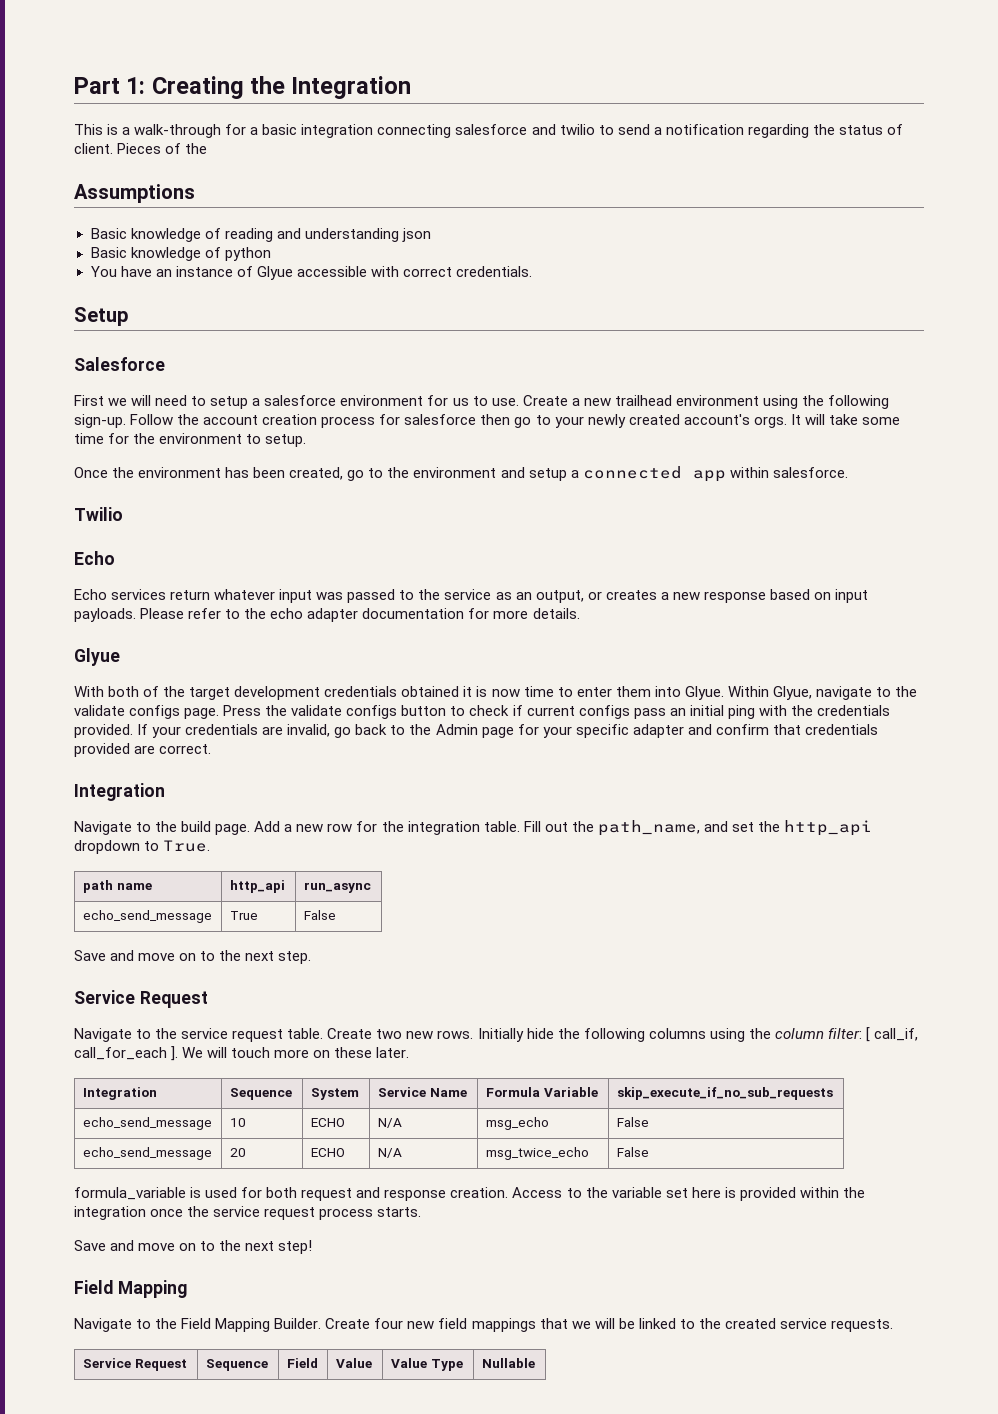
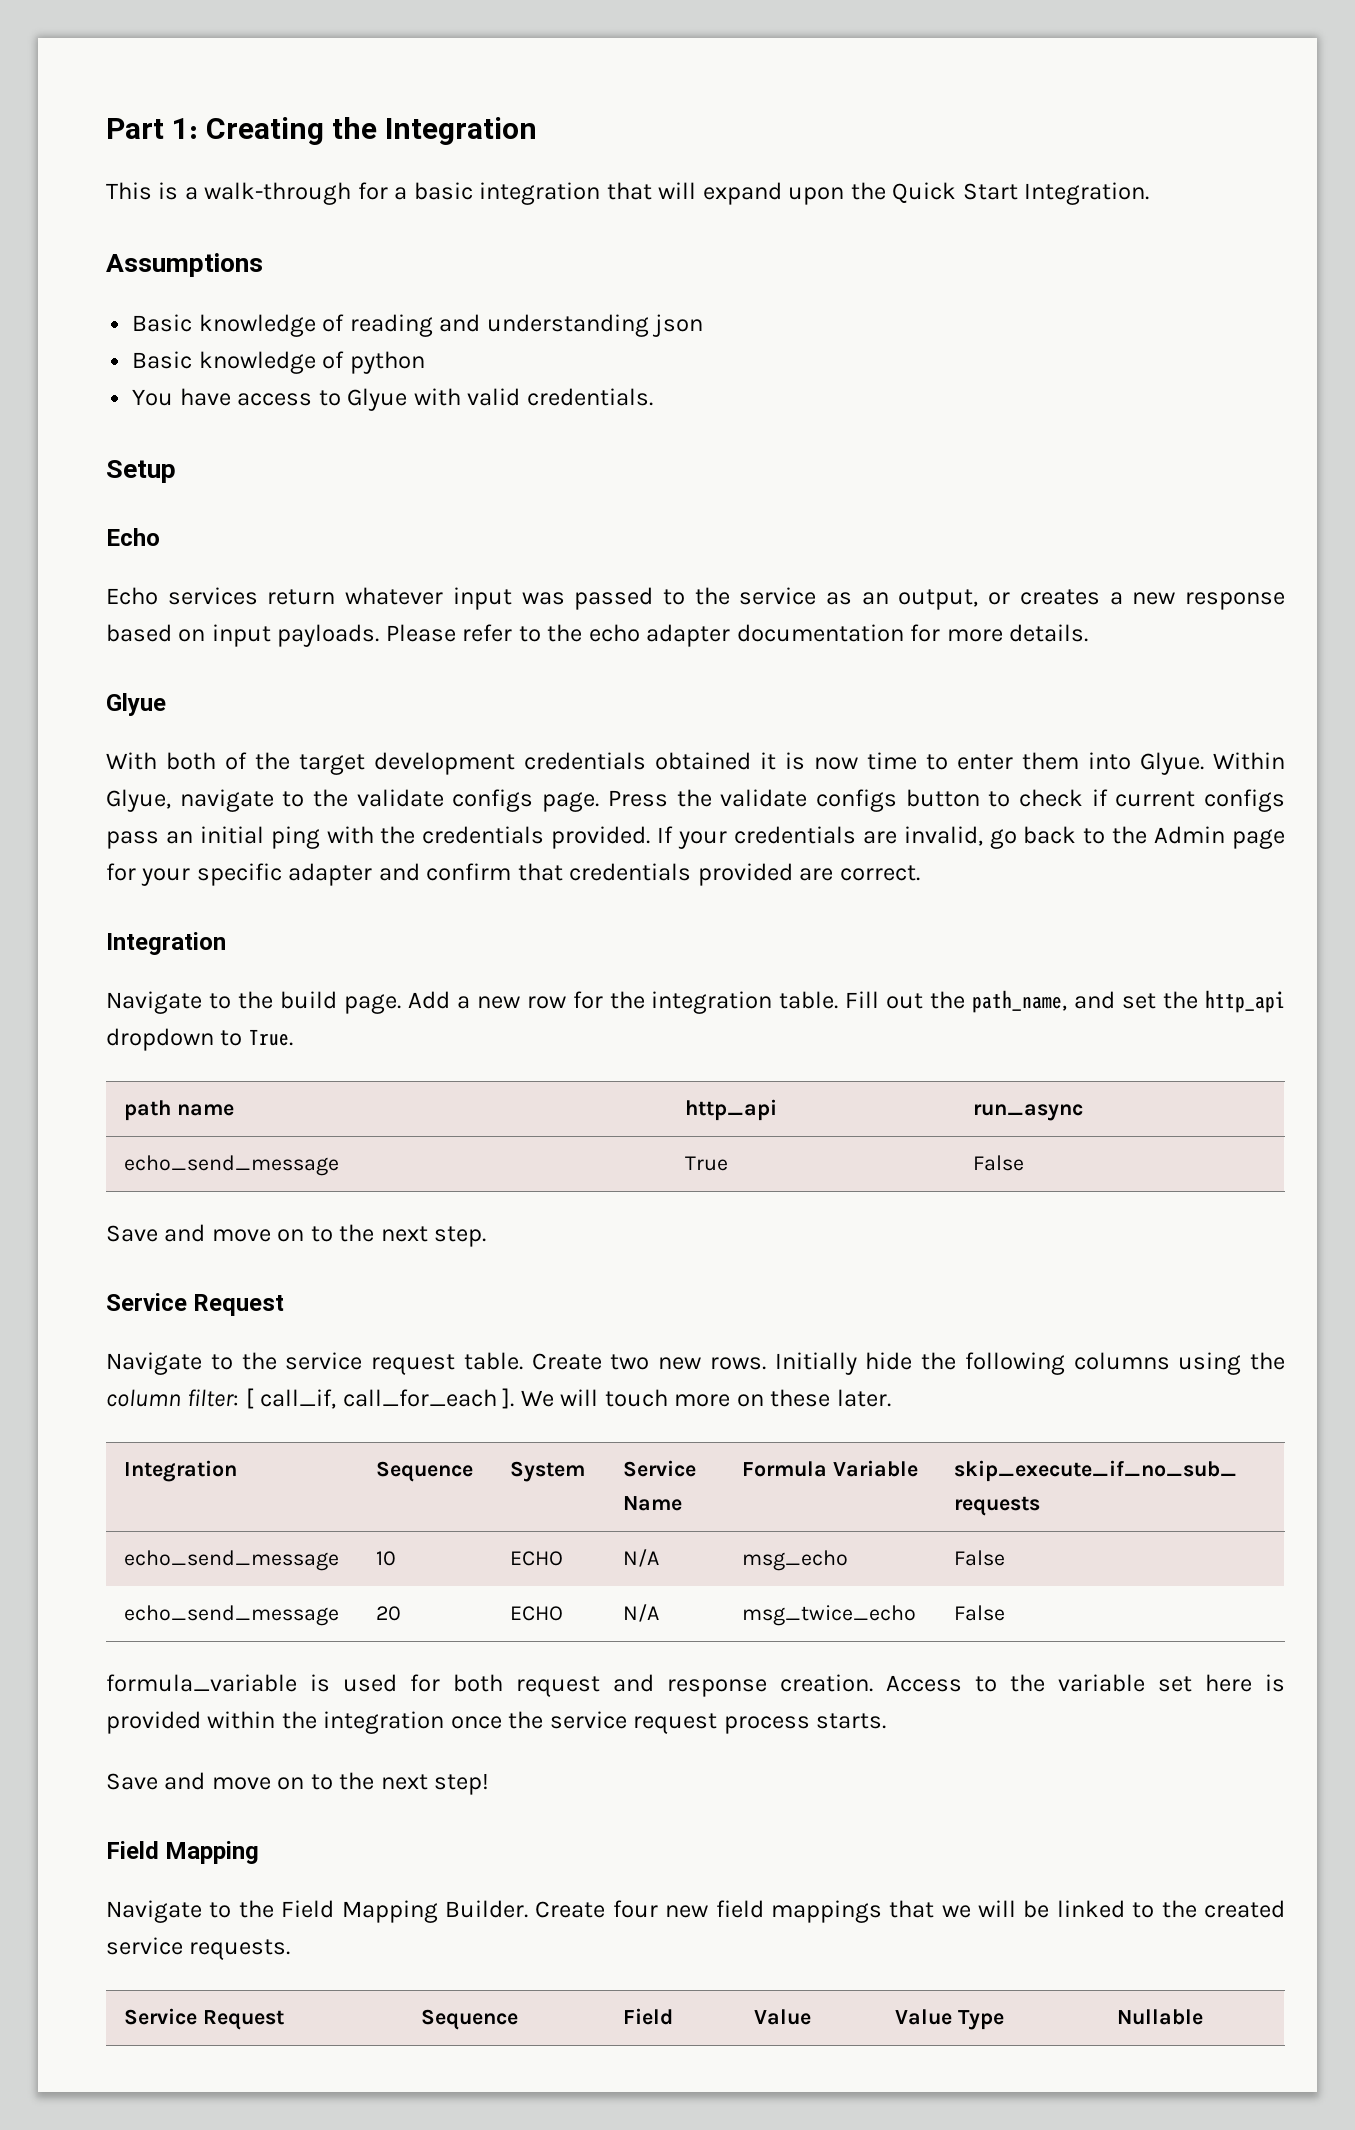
[377,124,903,138] [74,143,208,154] connecting salesforce and twilio to send a notification regarding the status of client. Pieces of the -> [606,182,1150,205] that will expand upon the Quick Start Integration.
[155,266,532,280] [74,307,128,326] [74,357,165,371] [74,395,889,409] [74,414,900,428] [74,433,307,447] [74,466,848,482] [74,507,123,521] an instance of Glyue accessible with correct credentials. // Setup // Salesforce // First we will need to setup a salesforce environment for us to use. Create a new trailhead environment using the following sign-up. Follow the account creation process for salesforce then go to your newly created account's orgs. It will take some time for the environment to setup. // Once the environment has been created, go to the environment and setup a connected app within salesforce. // Twilio -> [237,388,653,411] [106,460,176,483] access to Glyue with valid credentials. // Setup

